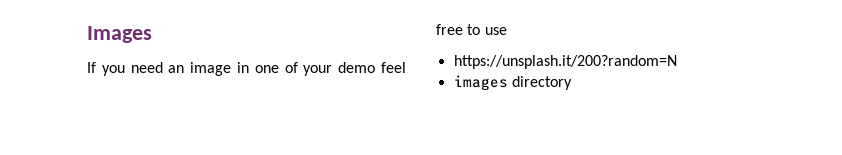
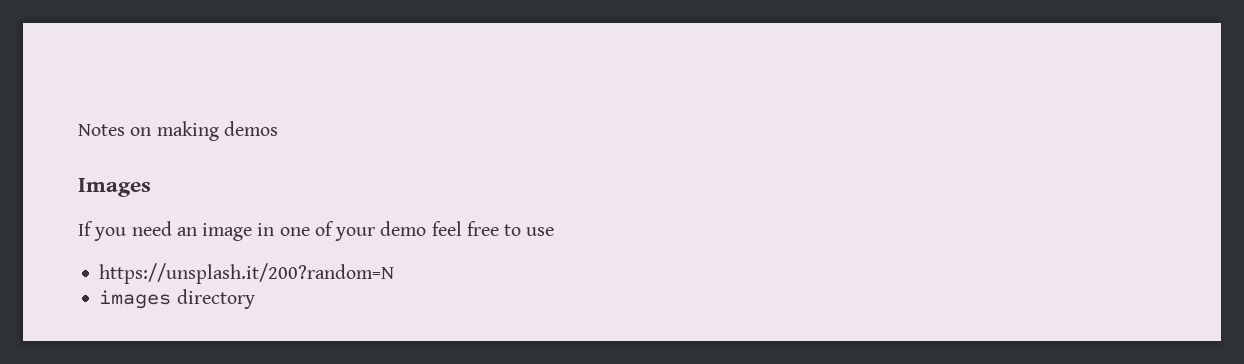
(87, 34) none -> [78,121,278,141] Notes on making demos //

